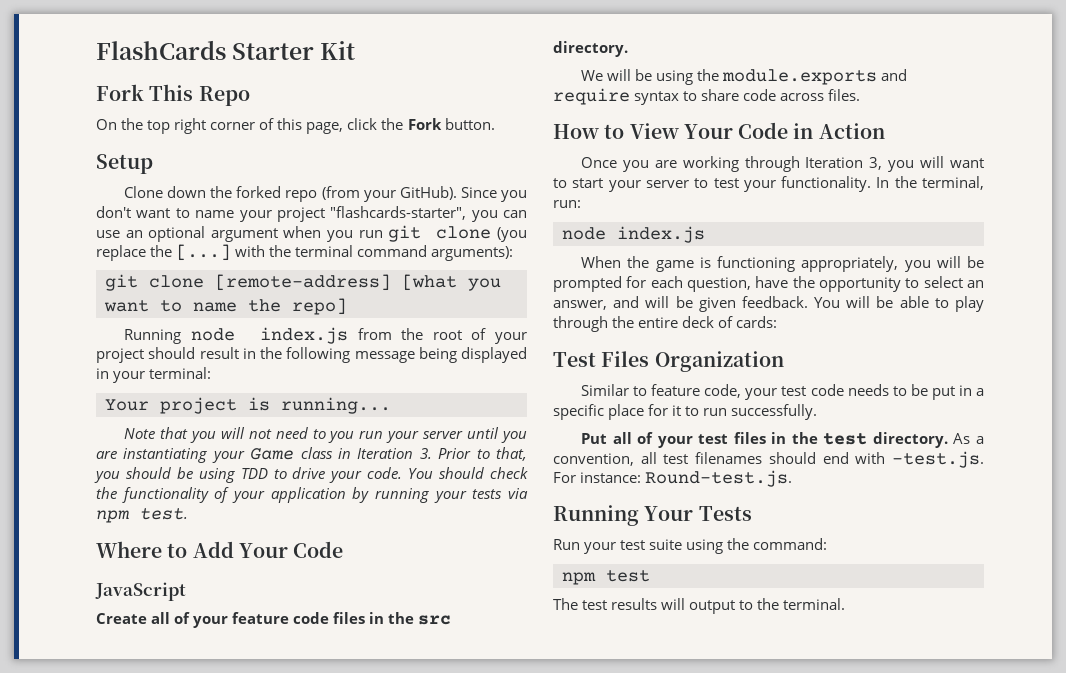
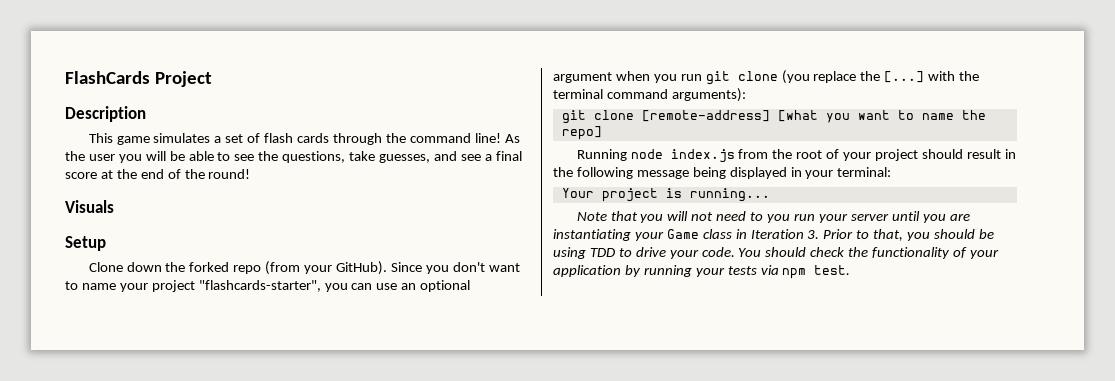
[232,41,356,60] [96,84,250,106] [96,118,495,134] Starter Kit // Fork This Repo // On the top right corner of this page, click the Fork button. -> [154,71,212,87] [65,106,146,122] [88,133,520,145] [65,151,522,163] [65,169,251,179] [65,200,114,213] Project // Description // This game simulates a set of flash cards through the command line! As the user you will be able to see the questions, take guesses, and see a final score at the end of the round! // Visuals
[96,541,344,558] [95,582,186,601] [96,612,452,628] [553,41,628,57] [581,69,908,85] [553,88,861,105] [553,122,885,139] [581,156,984,172] [553,176,984,192] [553,200,581,208] [562,226,705,243] [581,256,984,272] [553,276,984,292] [553,296,984,312] [553,316,778,332] [553,351,784,372] [581,384,985,400] [553,404,818,420] [581,432,984,448] [553,451,984,468] [553,470,793,487] [553,505,752,526] [553,538,828,554] [562,570,650,585] [553,598,846,614] // Where to Add Your Code // JavaScript // Create all of your feature code files in the src directory. // We will be using the module.exports and require syntax to share code across files. // How to View Your Code in Action // Once you are working through Iteration 3, you will want to start your server to test your functionality. In the terminal, run: // node index.js // When the game is functioning appropriately, you will be prompted for each question, have the opportunity to select an answer, and will be given feedback. You will be able to play through the entire deck of cards: // Test Files Organization // Similar to feature code, your test code needs to be put in a specific place for it to run successfully. // Put all of your test files in the test directory. As a convention, all test filenames should end with -test.js. For instance: Round-test.js. // Running Your Tests // Run your test suite using the command: // npm test // The test results will output to the terminal. -> (851, 270) none

